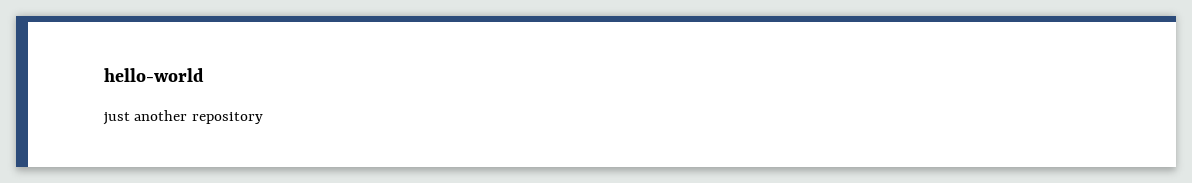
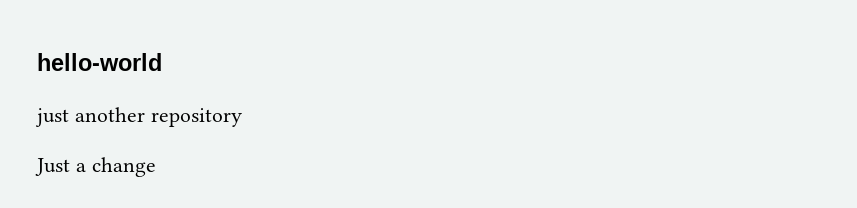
(263, 118) none -> [35,157,156,177] // Just a change

